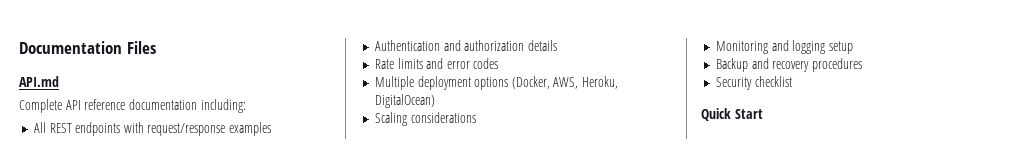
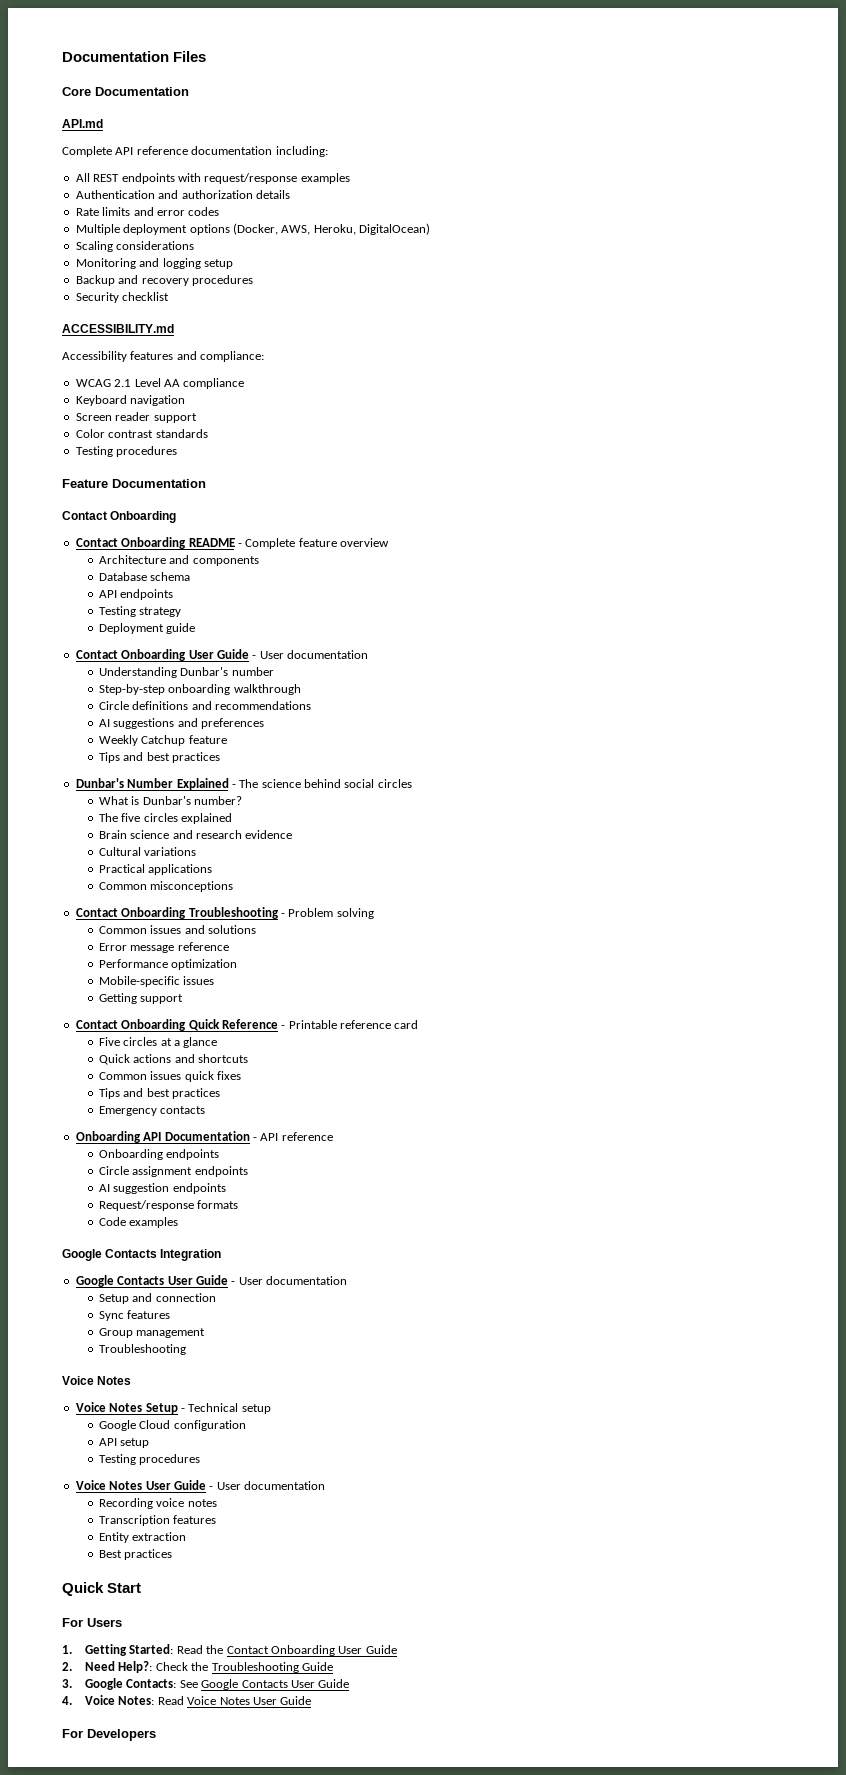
(156, 47) none -> [62,87,189,96] // Core Documentation
[701,108,763,121] Quick Start -> [62,324,174,333] [62,351,265,362] [75,378,245,389] [75,395,186,406] [75,412,197,423] [75,429,208,438] [75,446,178,457] [62,479,206,488] [62,511,177,523] [75,537,389,549] [98,555,259,566] [98,572,191,581] [98,589,174,600] [98,606,182,617] [98,623,196,634] [75,649,368,661] [98,667,274,678] [98,684,301,695] [98,701,311,710] [98,718,264,729] [98,735,227,746] [98,752,220,763] [75,778,412,790] [98,796,242,805] [98,813,232,824] [98,830,293,839] [98,847,197,856] [98,864,213,875] [98,881,234,892] [75,907,374,919] [98,925,256,934] [98,942,229,953] [98,959,238,970] [98,976,215,987] [98,993,184,1004] [75,1019,419,1031] [98,1037,218,1048] [98,1054,248,1065] [98,1071,241,1082] [98,1088,220,1099] [98,1106,206,1116] [75,1131,333,1143] [98,1149,220,1160] [98,1166,248,1177] [98,1183,226,1194] [98,1200,239,1211] [98,1217,179,1228] [62,1249,222,1261] [75,1275,347,1287] [98,1293,216,1304] [98,1310,171,1321] [98,1328,206,1338] [98,1344,186,1355] [62,1376,132,1385] [75,1402,271,1414] [98,1420,246,1431] [98,1438,150,1448] [98,1454,201,1465] [75,1480,325,1490] [98,1498,217,1509] [98,1515,217,1526] [98,1532,187,1543] [98,1549,173,1560] [62,1582,142,1596] [62,1618,122,1627] [62,1644,397,1656] [62,1661,333,1673] [62,1678,350,1690] [62,1695,312,1705] [62,1729,156,1741] ACCESSIBILITY.md // Accessibility features and compliance: // WCAG 2.1 Level AA compliance // Keyboard navigation // Screen reader support // Color contrast standards // Testing procedures // Feature Documentation // Contact Onboarding // Contact Onboarding README - Complete feature overview // Architecture and components // Database schema // API endpoints // Testing strategy // Deployment guide // Contact Onboarding User Guide - User documentation // Understanding Dunbar's number // Step-by-step onboarding walkthrough // Circle definitions and recommendations // AI suggestions and preferences // Weekly Catchup feature // Tips and best practices // Dunbar's Number Explained - The science behind social circles // What is Dunbar's number? // The five circles explained // Brain science and research evidence // Cultural variations // Practical applications // Common misconceptions // Contact Onboarding Troubleshooting - Problem solving // Common issues and solutions // Error message reference // Performance optimization // Mobile-specific issues // Getting support // Contact Onboarding Quick Reference - Printable reference card // Five circles at a glance // Quick actions and shortcuts // Common issues quick fixes // Tips and best practices // Emergency contacts // Onboarding API Documentation - API reference // Onboarding endpoints // Circle assignment endpoints // AI suggestion endpoints // Request/response formats // Code examples // Google Contacts Integration // Google Contacts User Guide - User documentation // Setup and connection // Sync features // Group management // Troubleshooting // Voice Notes // Voice Notes Setup - Technical setup // Google Cloud configuration // API setup // Testing procedures // Voice Notes User Guide - User documentation // Recording voice notes // Transcription features // Entity extraction // Best practices // Quick Start // For Users // 1. Getting Started: Read the Contact Onboarding User Guide // 2. Need Help?: Check the Troubleshooting Guide // 3. Google Contacts: See Google Contacts User Guide // 4. Voice Notes: Read Voice Notes User Guide // For Developers

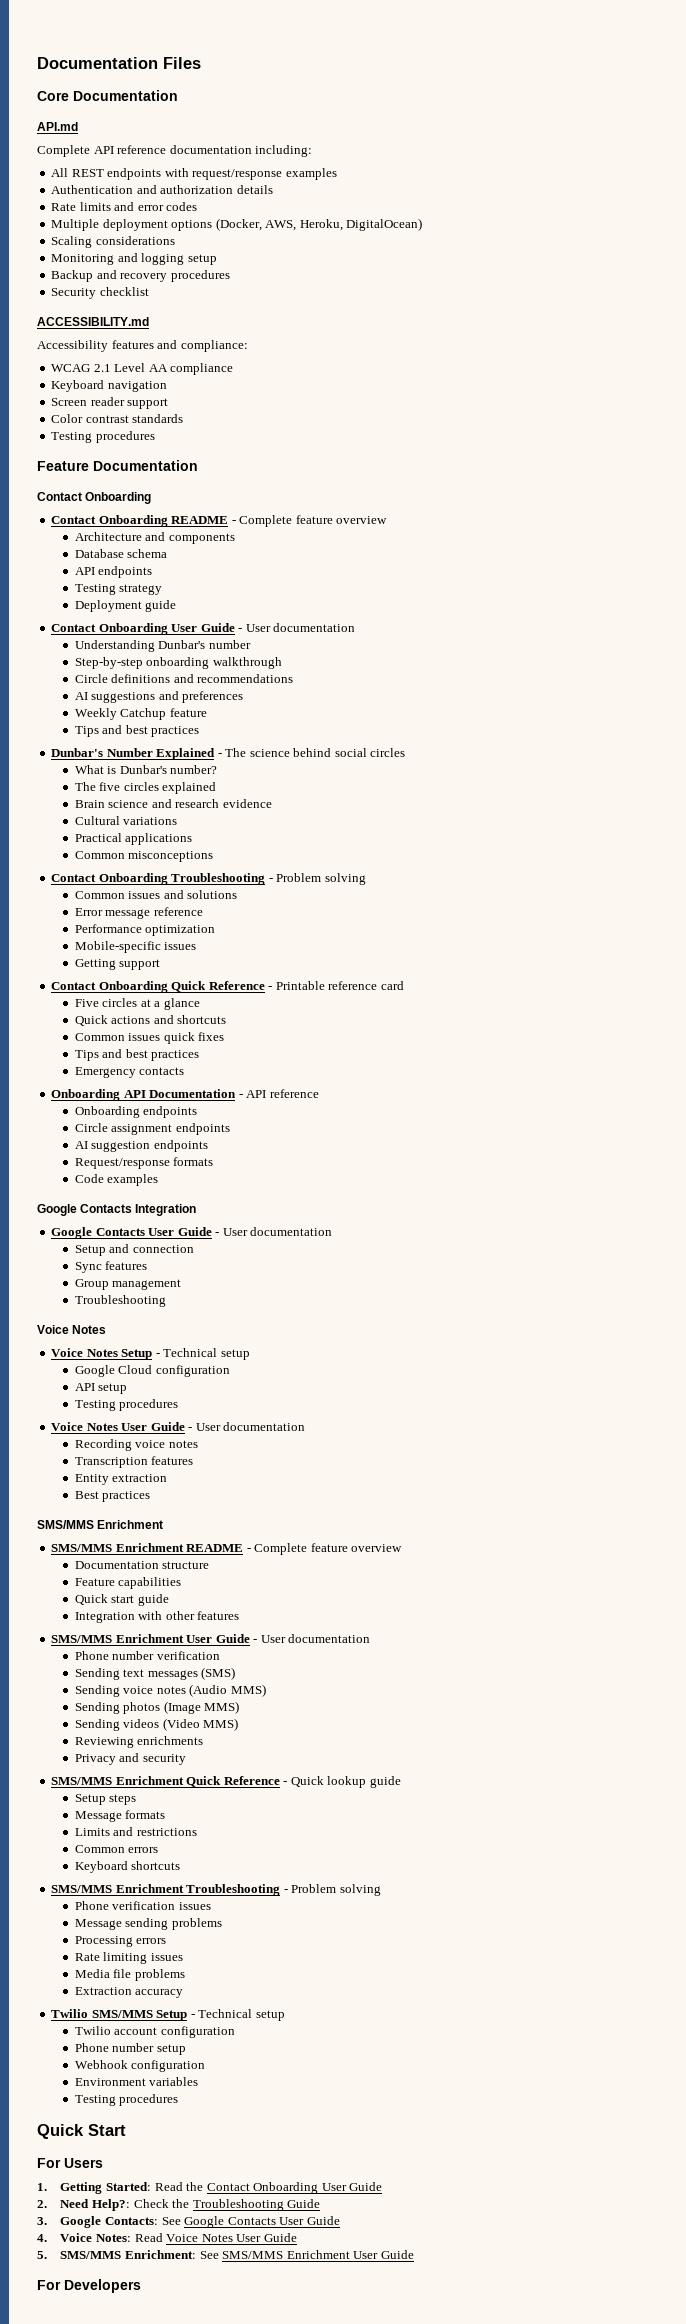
(173, 1554) none -> [37,1520,164,1529] [51,1543,403,1555] [74,1561,210,1569] [74,1577,182,1589] [74,1594,169,1606] [74,1611,240,1623] [51,1634,371,1643] [74,1651,220,1660] [74,1667,236,1680] [74,1684,266,1697] [74,1701,240,1714] [74,1718,239,1731] [74,1736,204,1748] [74,1753,186,1765] [51,1776,401,1788] [74,1794,137,1805] [74,1810,166,1822] [74,1827,197,1836] [74,1845,159,1853] [74,1861,181,1873] [51,1884,381,1896] [74,1901,211,1910] [74,1918,222,1930] [74,1936,167,1947] [74,1952,183,1964] [74,1969,185,1981] [74,1987,184,1998] [51,2009,285,2021] [74,2026,235,2038] [74,2043,186,2055] [74,2060,206,2072] [74,2077,199,2086] [74,2094,179,2106] // SMS/MMS Enrichment // SMS/MMS Enrichment README - Complete feature overview // Documentation structure // Feature capabilities // Quick start guide // Integration with other features // SMS/MMS Enrichment User Guide - User documentation // Phone number verification // Sending text messages (SMS) // Sending voice notes (Audio MMS) // Sending photos (Image MMS) // Sending videos (Video MMS) // Reviewing enrichments // Privacy and security // SMS/MMS Enrichment Quick Reference - Quick lookup guide // Setup steps // Message formats // Limits and restrictions // Common errors // Keyboard shortcuts // SMS/MMS Enrichment Troubleshooting - Problem solving // Phone verification issues // Message sending problems // Processing errors // Rate limiting issues // Media file problems // Extraction accuracy // Twilio SMS/MMS Setup - Technical setup // Twilio account configuration // Phone number setup // Webhook configuration // Environment variables // Testing procedures
(312, 1700) none -> [37,2250,414,2259] // 5. SMS/MMS Enrichment: See SMS/MMS Enrichment User Guide

